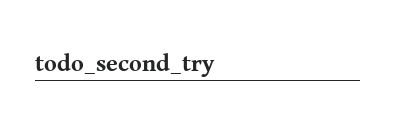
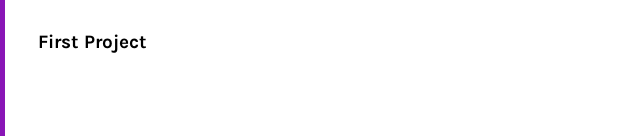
[35,53,215,77] todo_second_try -> [38,34,148,53] First Project

